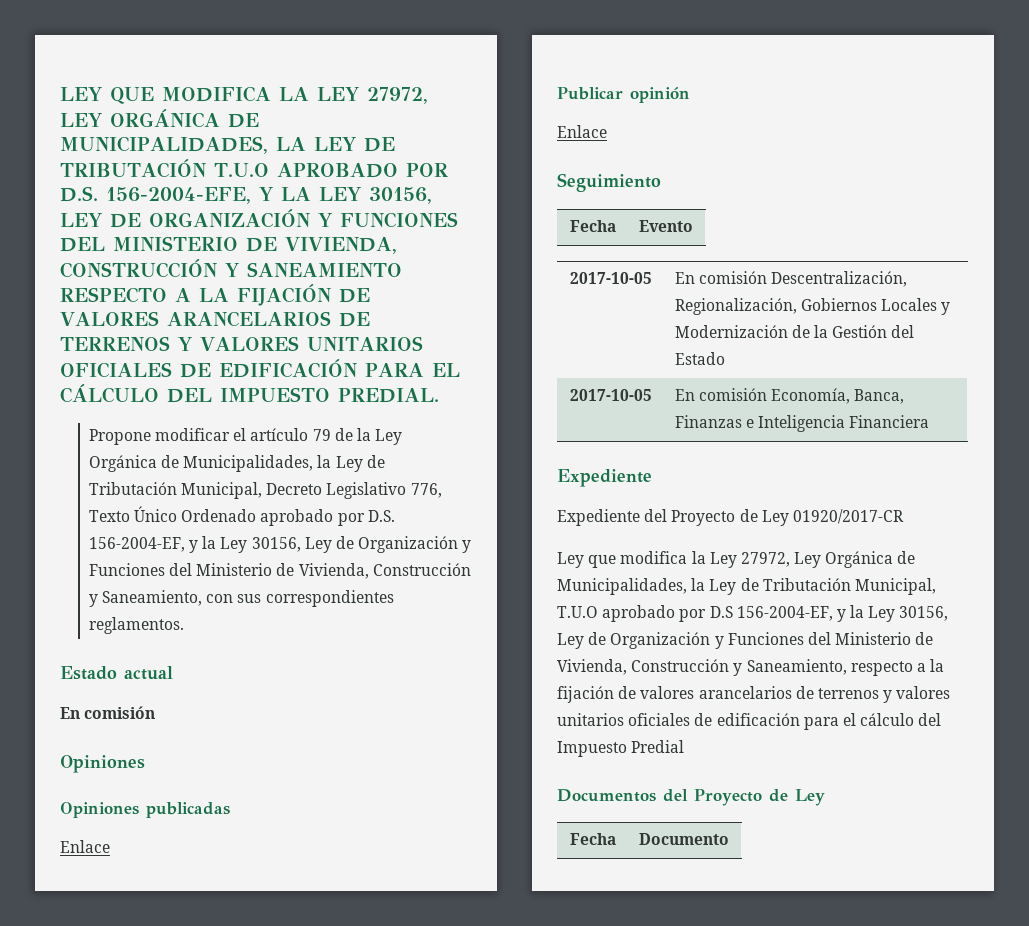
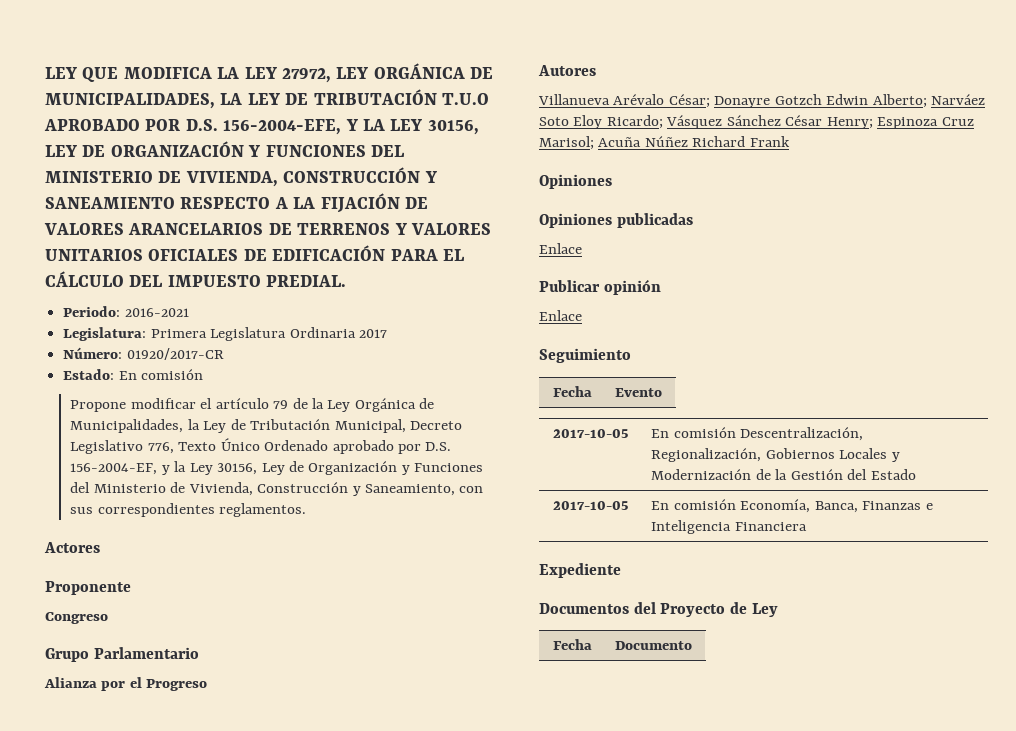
(439, 395) none -> [63,306,189,317] [63,327,387,341] [63,347,224,360] [63,369,204,380] // Periodo: 2016-2021 // Legislatura: Primera Legislatura Ordinaria 2017 // Número: 01920/2017-CR // Estado: En comisión
[60,666,173,680] [60,706,156,719] Estado actual // En comisión -> [44,542,100,553] [45,581,131,595] [45,612,108,624] [45,647,199,662] [44,677,208,691] [538,65,596,76] [538,94,986,108] [539,115,974,129] [539,136,790,150] Actores // Proponente // Congreso // Grupo Parlamentario // Alianza por el Progreso // Autores // Villanueva Arévalo César; Donayre Gotzch Edwin Alberto; Narváez Soto Eloy Ricardo; Vásquez Sánchez César Henry; Espinoza Cruz Marisol; Acuña Núñez Richard Frank
[557,509,904,526] [557,551,916,568] [557,578,936,595] [557,605,949,622] [557,632,934,649] [557,659,945,676] [557,686,951,703] [557,713,942,730] [557,740,685,757] // Expediente del Proyecto de Ley 01920/2017-CR // Ley que modifica la Ley 27972, Ley Orgánica de Municipalidades, la Ley de Tributación Municipal, T.U.O aprobado por D.S 156-2004-EF, y la Ley 30156, Ley de Organización y Funciones del Ministerio de Vivienda, Construcción y Saneamiento, respecto a la fijación de valores arancelarios de terrenos y valores unitarios oficiales de edificación para el cálculo del Impuesto Predial -> (621, 570) none

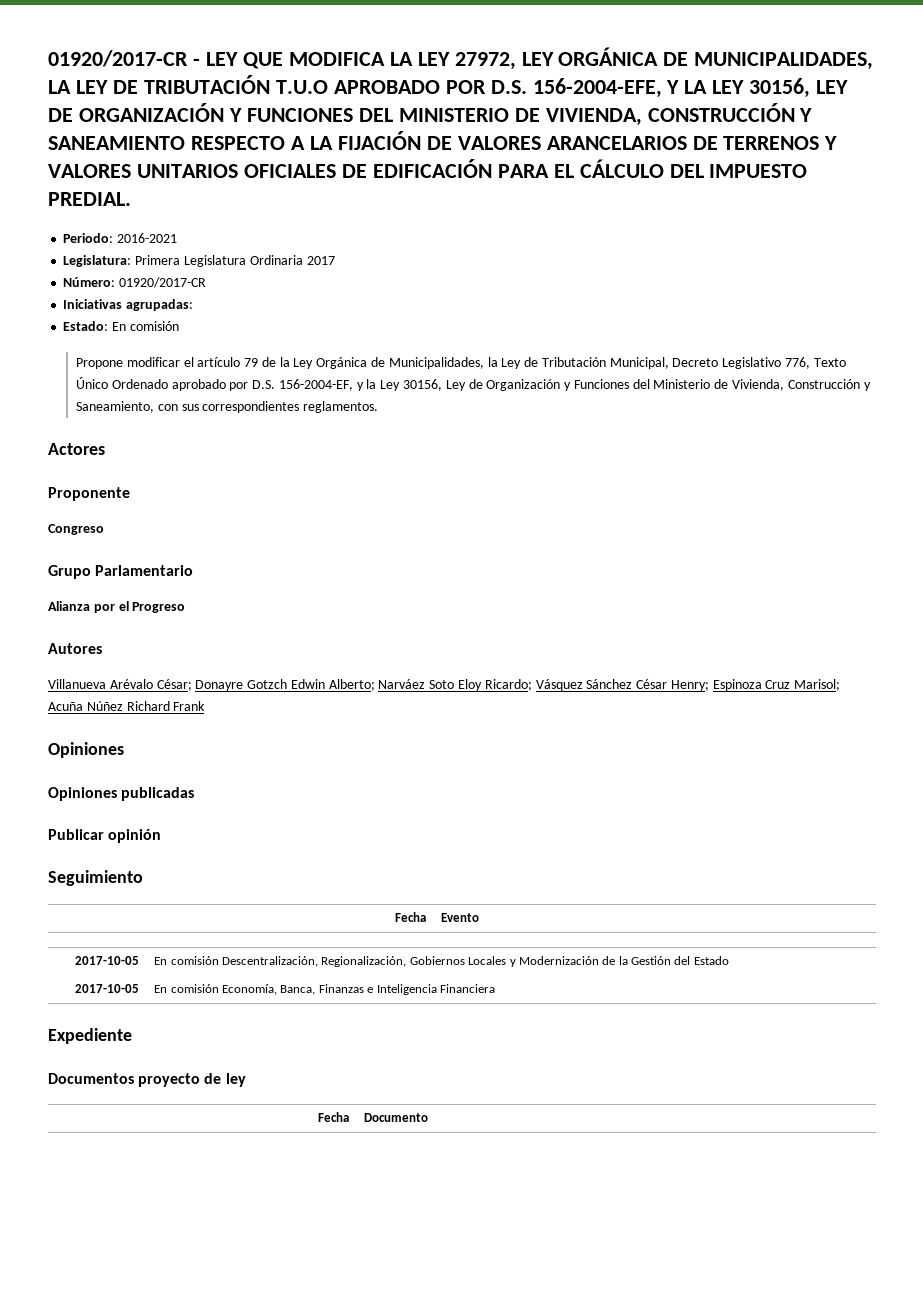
(45, 73) none -> [48,50,200,67] 01920/2017-CR -
(224, 354) none -> [63,299,194,311] // Iniciativas agrupadas:
[539,243,582,254] // Enlace -> (195, 794) none
[539,310,582,321] // Enlace -> (162, 836) none
[633,602,778,617] del Proyecto de Ley -> [138,1073,246,1087] proyecto de ley

